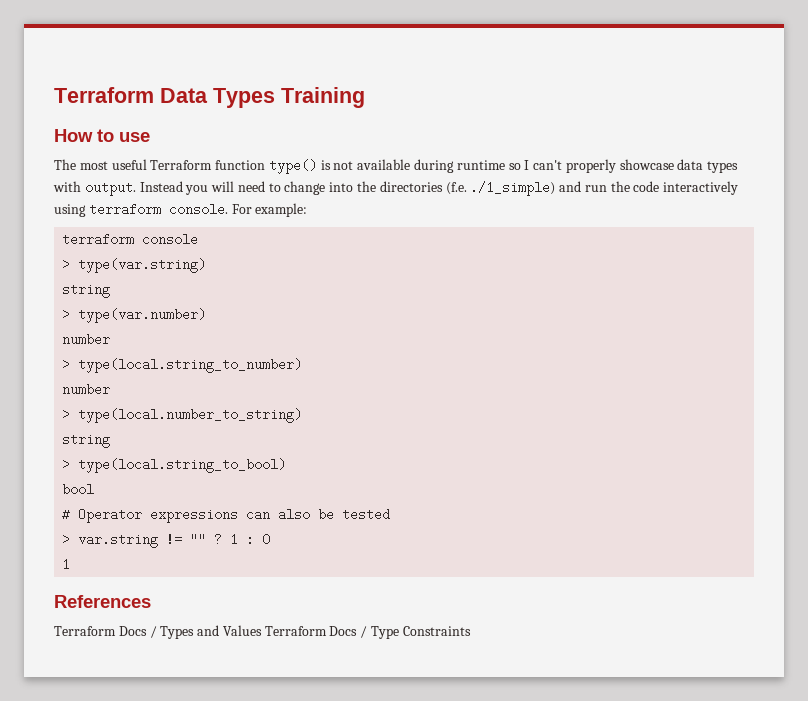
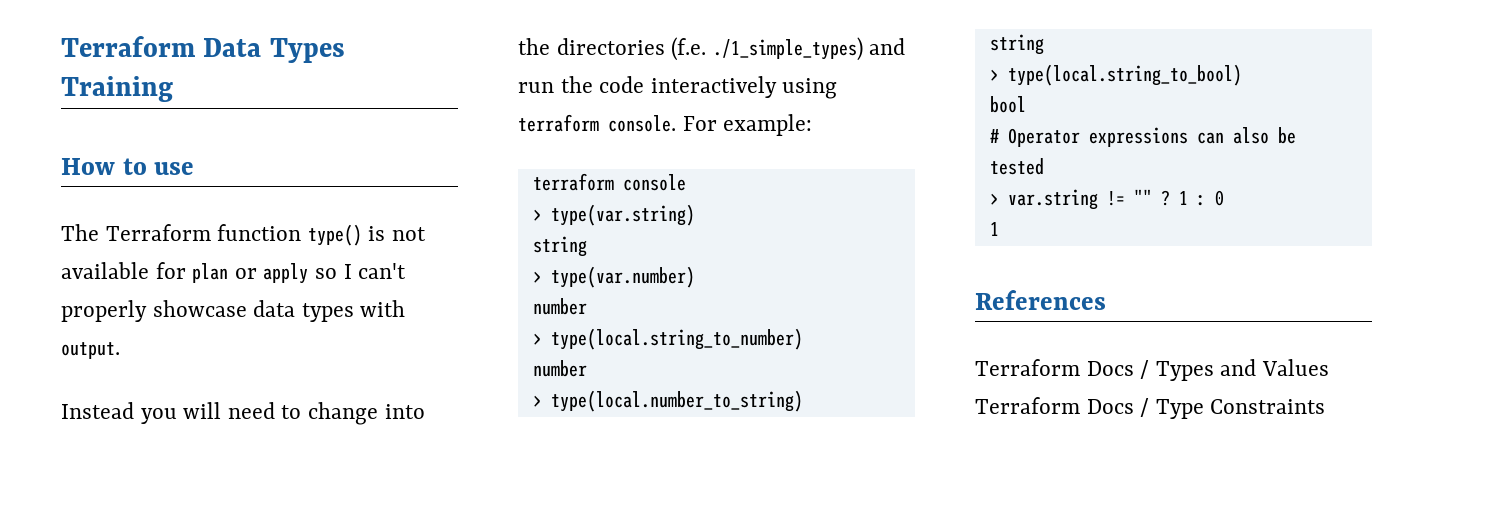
[79,159,147,170] most useful -> (99, 232) none
[414,159,505,173] during runtime -> [155,262,309,284] for plan or apply
(136, 189) none -> (120, 350) //
[470,181,556,196] ./1_simple) -> [712,37,863,61] ./1_simple_types)

